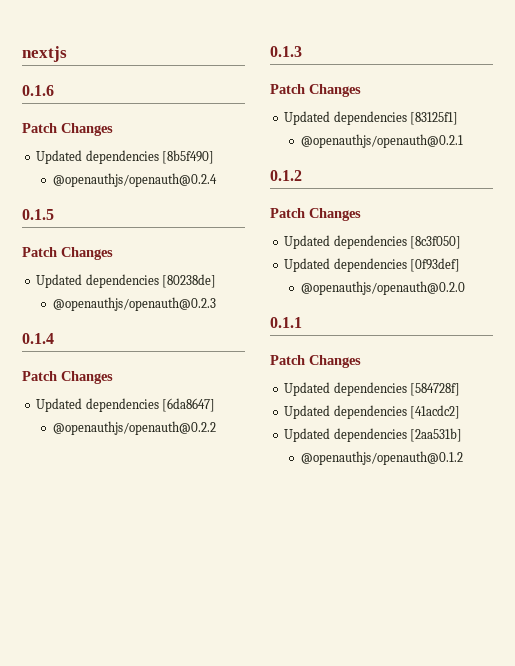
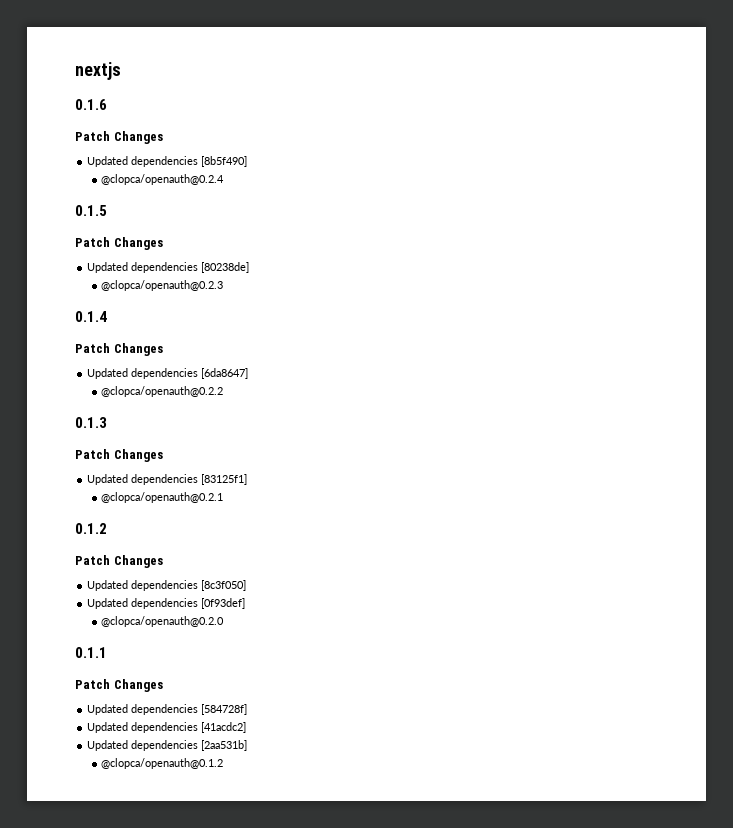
[53,173,218,187] @openauthjs/openauth@0.2.4 -> [101,174,225,185] @clopca/openauth@0.2.4
[53,297,217,311] @openauthjs/openauth@0.2.3 -> [101,280,224,291] @clopca/openauth@0.2.3
[53,421,217,435] @openauthjs/openauth@0.2.2 -> [101,386,224,397] @clopca/openauth@0.2.2
[301,134,464,148] @openauthjs/openauth@0.2.1 -> [101,492,224,503] @clopca/openauth@0.2.1
[301,281,466,295] @openauthjs/openauth@0.2.0 -> [101,616,225,627] @clopca/openauth@0.2.0
[301,451,464,465] @openauthjs/openauth@0.1.2 -> [101,758,224,769] @clopca/openauth@0.1.2

